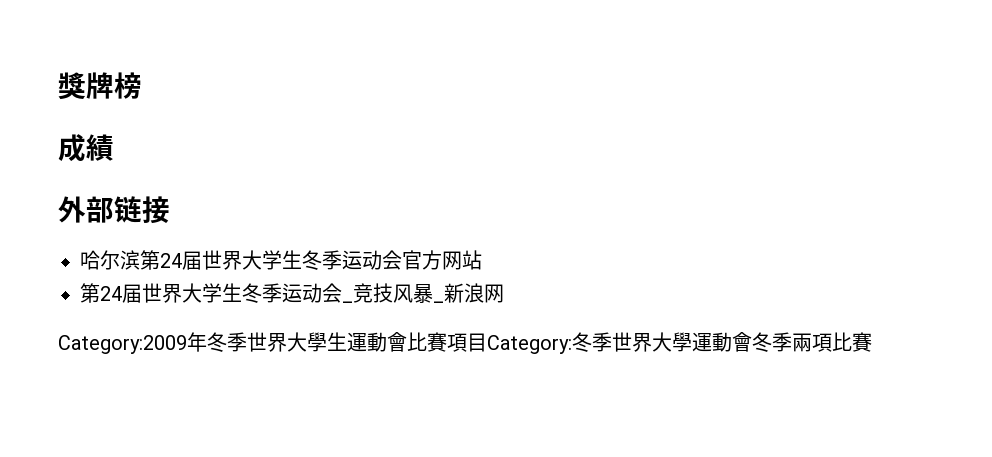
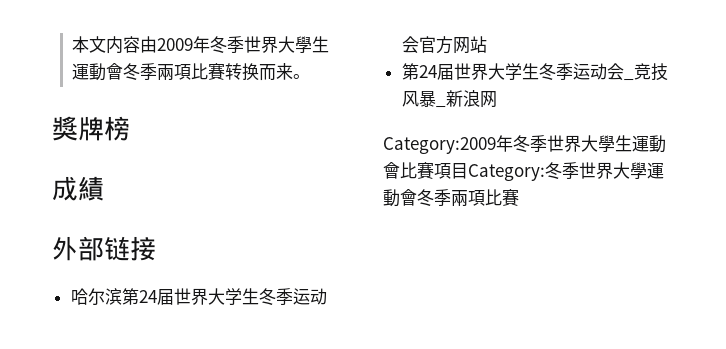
(58, 86) none -> [71,36,329,54] [71,63,310,81] 本文内容由2009年冬季世界大學生運動會冬季兩項比賽转换而来。 //

